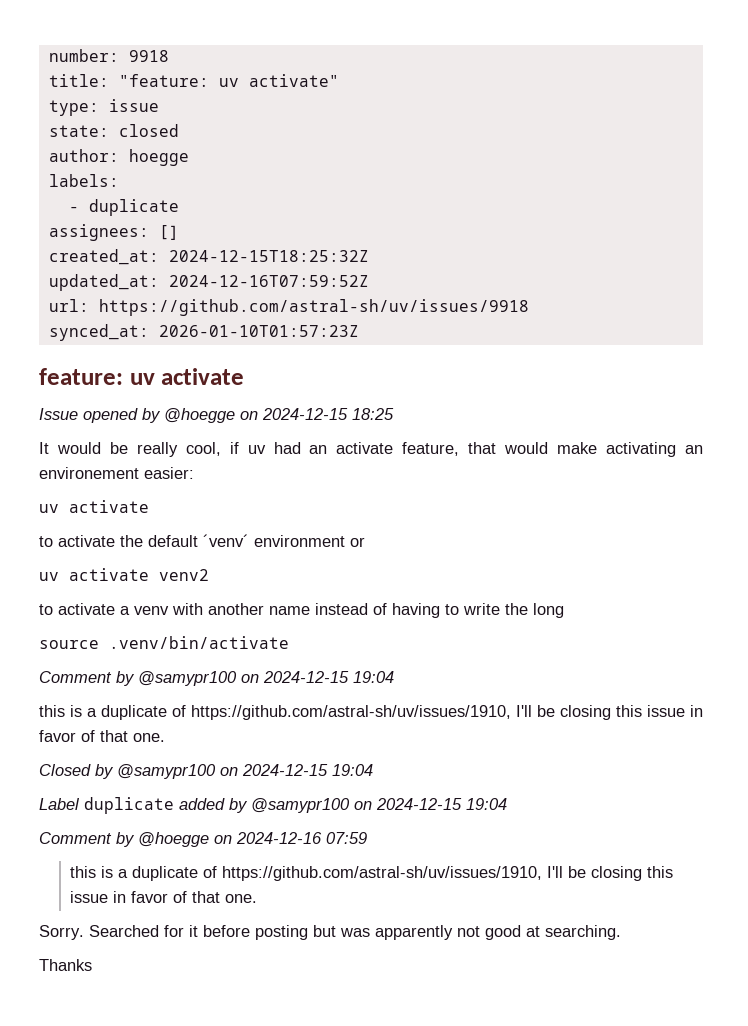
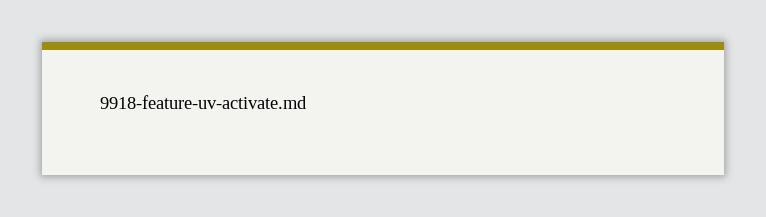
[48,49,169,62] [48,74,339,87] [48,99,159,116] [48,124,179,137] [48,149,189,166] [48,174,119,187] [68,199,179,216] [48,224,179,241] [48,249,369,265] [48,274,369,291] [48,299,529,316] [48,324,359,341] [39,368,245,385] [39,408,394,423] [39,442,703,457] [39,467,194,479] [39,500,149,513] [39,534,365,547] [39,568,209,581] [39,603,564,618] [39,636,289,649] [39,671,394,686] [39,705,703,720] [39,730,165,742] [39,764,373,779] [39,797,507,814] [39,832,367,847] [70,866,674,881] [70,891,258,903] [39,925,621,940] [39,959,92,971] number: 9918 // title: "feature: uv activate" // type: issue // state: closed // author: hoegge // labels: // - duplicate // assignees: [] // created_at: 2024-12-15T18:25:32Z // updated_at: 2024-12-16T07:59:52Z // url: https://github.com/astral-sh/uv/issues/9918 // synced_at: 2026-01-10T01:57:23Z // feature: uv activate // Issue opened by @hoegge on 2024-12-15 18:25 // It would be really cool, if uv had an activate feature, that would make activating an environement easier: // uv activate // to activate the default ´venv´ environment or // uv activate venv2 // to activate a venv with another name instead of having to write the long // source .venv/bin/activate // Comment by @samypr100 on 2024-12-15 19:04 // this is a duplicate of https://github.com/astral-sh/uv/issues/1910, I'll be closing this issue in favor of that one. // Closed by @samypr100 on 2024-12-15 19:04 // Label duplicate added by @samypr100 on 2024-12-15 19:04 // Comment by @hoegge on 2024-12-16 07:59 // this is a duplicate of https://github.com/astral-sh/uv/issues/1910, I'll be closing this issue in favor of that one. // Sorry. Searched for it before posting but was apparently not good at searching. // Thanks -> [100,95,307,109] 9918-feature-uv-activate.md

